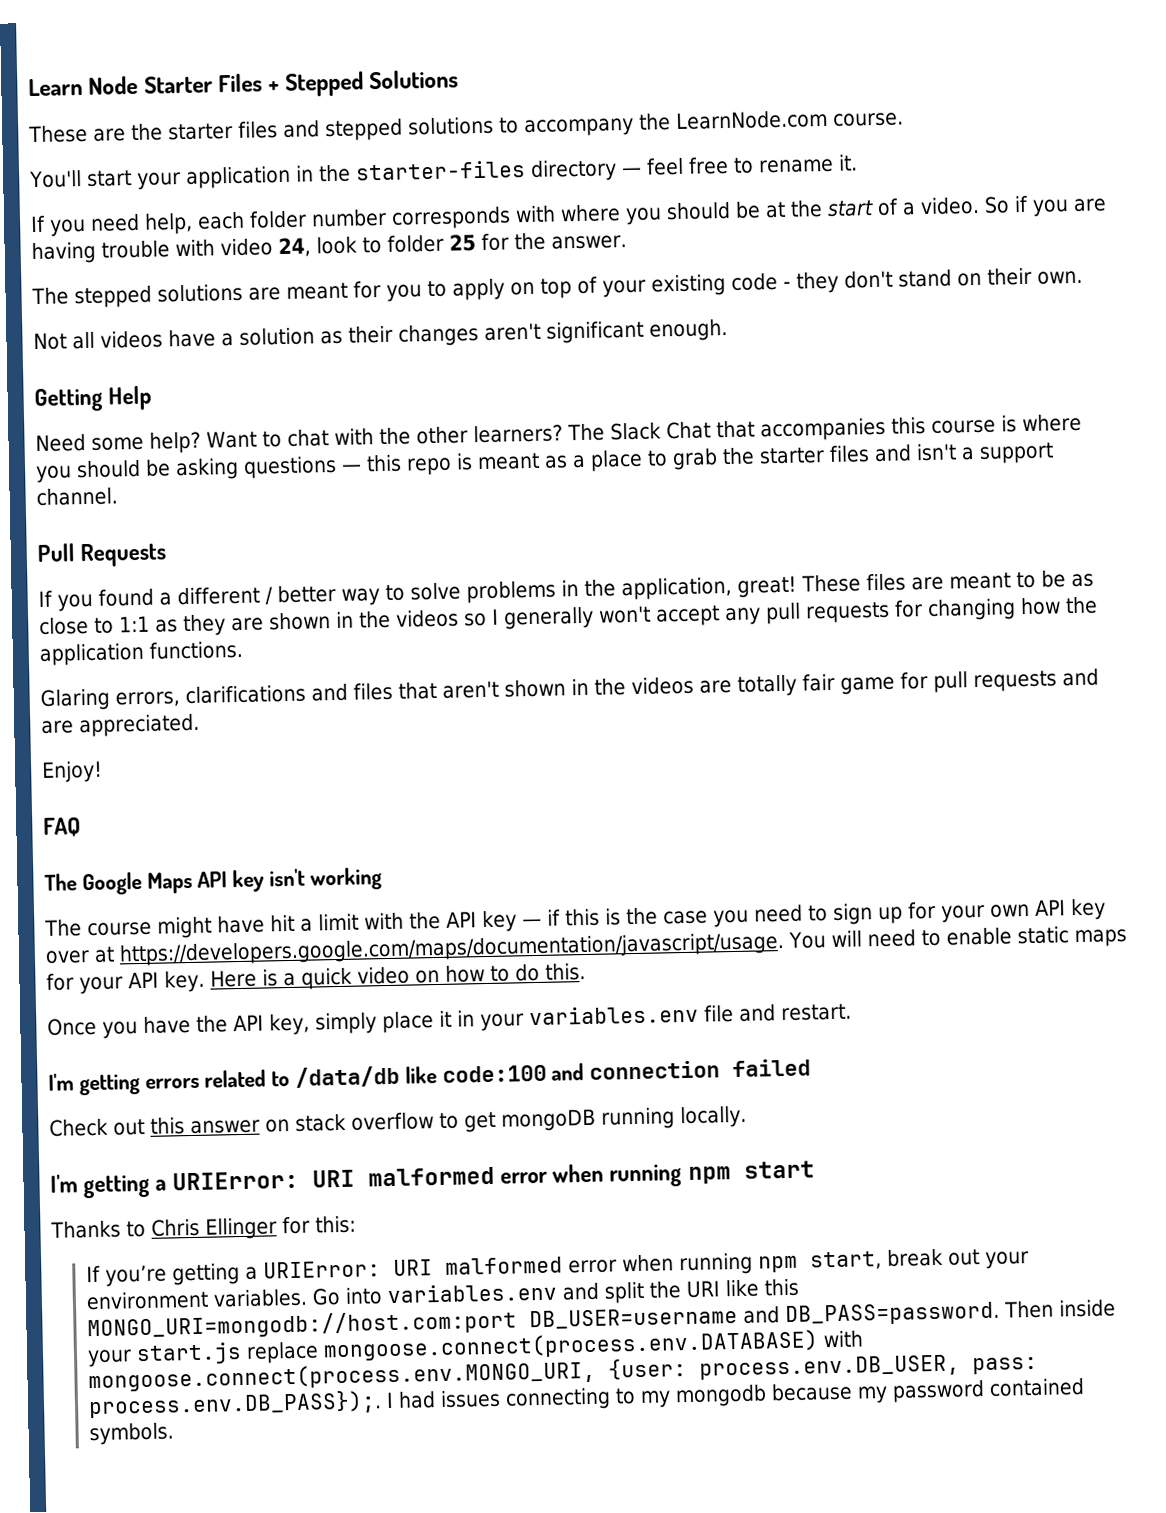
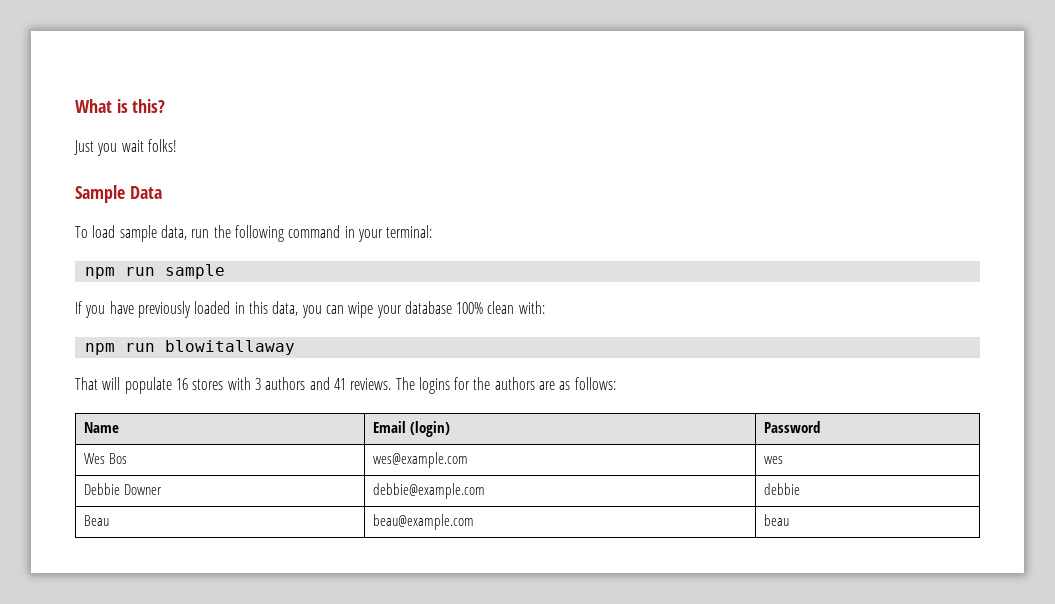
[28,69,460,97] [28,109,904,144] [29,154,858,190] [30,195,1107,237] [31,232,627,265] [31,267,1083,309] [33,318,728,351] [34,385,153,413] [35,413,1082,454] [36,442,1054,484] [36,487,118,507] [37,542,168,568] [38,570,1094,612] [39,596,1098,637] [39,640,243,666] [40,668,1099,711] [41,713,200,738] [41,760,103,783] [43,817,81,837] [44,867,382,896] [44,898,1106,939] [45,926,1127,967] [46,962,586,995] [47,1003,852,1039] [48,1058,812,1096] [49,1105,747,1137] [50,1160,815,1199] [50,1215,356,1240] [85,1248,1029,1287] [85,1278,799,1311] [86,1299,1116,1341] [86,1329,864,1368] [87,1354,1038,1393] [87,1377,1085,1419] [88,1422,174,1446] Learn Node Starter Files + Stepped Solutions // These are the starter files and stepped solutions to accompany the LearnNode.com course. // You'll start your application in the starter-files directory — feel free to rename it. // If you need help, each folder number corresponds with where you should be at the start of a video. So if you are having trouble with video 24, look to folder 25 for the answer. // The stepped solutions are meant for you to apply on top of your existing code - they don't stand on their own. // Not all videos have a solution as their changes aren't significant enough. // Getting Help // Need some help? Want to chat with the other learners? The Slack Chat that accompanies this course is where you should be asking questions — this repo is meant as a place to grab the starter files and isn't a support channel. // Pull Requests // If you found a different / better way to solve problems in the application, great! These files are meant to be as close to 1:1 as they are shown in the videos so I generally won't accept any pull requests for changing how the application functions. // Glaring errors, clarifications and files that aren't shown in the videos are totally fair game for pull requests and are appreciated. // Enjoy! // FAQ // The Google Maps API key isn't working // The course might have hit a limit with the API key — if this is the case you need to sign up for your own API key over at https://developers.google.com/maps/documentation/javascript/usage. You will need to enable static maps for your API key. Here is a quick video on how to do this. // Once you have the API key, simply place it in your variables.env file and restart. // I'm getting errors related to /data/db like code:100 and connection failed // Check out this answer on stack overflow to get mongoDB running locally. // I'm getting a URIError: URI malformed error when running npm start // Thanks to Chris Ellinger for this: // If you’re getting a URIError: URI malformed error when running npm start, break out your environment variables. Go into variables.env and split the URI like this MONGO_URI=mongodb://host.com:port DB_USER=username and DB_PASS=password. Then inside your start.js replace mongoose.connect(process.env.DATABASE) with mongoose.connect(process.env.MONGO_URI, {user: process.env.DB_USER, pass: process.env.DB_PASS});. I had issues connecting to my mongodb because my password contained symbols. -> [75,99,166,113] [74,139,177,156] [75,185,162,203] [75,225,433,242] [84,264,225,279] [75,301,545,318] [84,340,295,355] [75,377,616,394] [83,422,119,433] [372,421,450,437] [763,421,820,433] [83,453,127,464] [372,452,468,468] [763,456,783,464] [83,483,161,495] [372,483,485,499] [763,483,800,495] [83,515,109,526] [372,514,474,530] [763,514,789,526] What is this? // Just you wait folks! // Sample Data // To load sample data, run the following command in your terminal: // npm run sample // If you have previously loaded in this data, you can wipe your database 100% clean with: // npm run blowitallaway // That will populate 16 stores with 3 authors and 41 reviews. The logins for the authors are as follows: // Name | Email (login) | Password // Wes Bos | wes@example.com | wes // Debbie Downer | debbie@example.com | debbie // Beau | beau@example.com | beau

